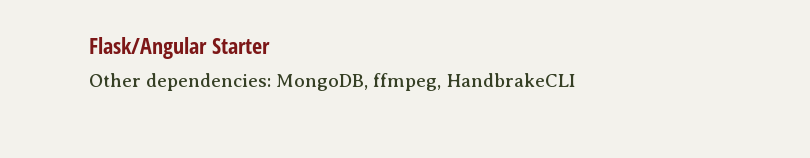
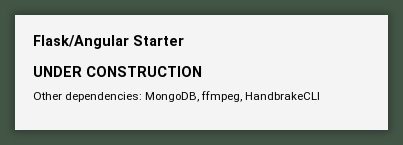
(270, 46) none -> [33,66,202,77] // UNDER CONSTRUCTION

